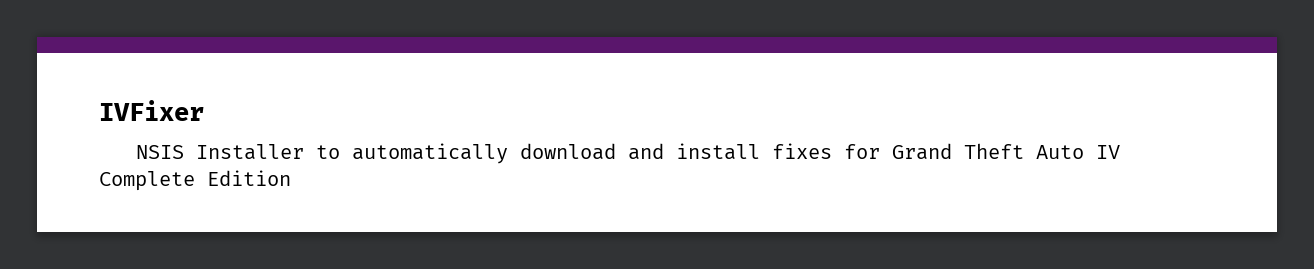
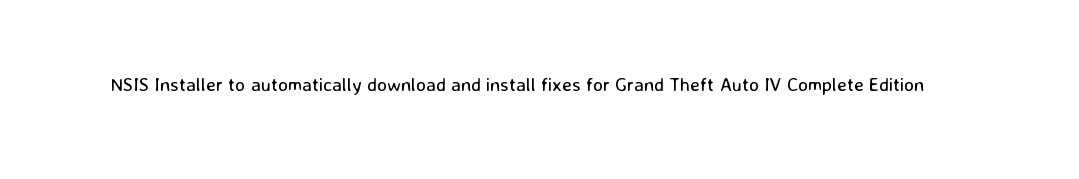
[99,100,204,121] IVFixer // -> (110, 84) none

